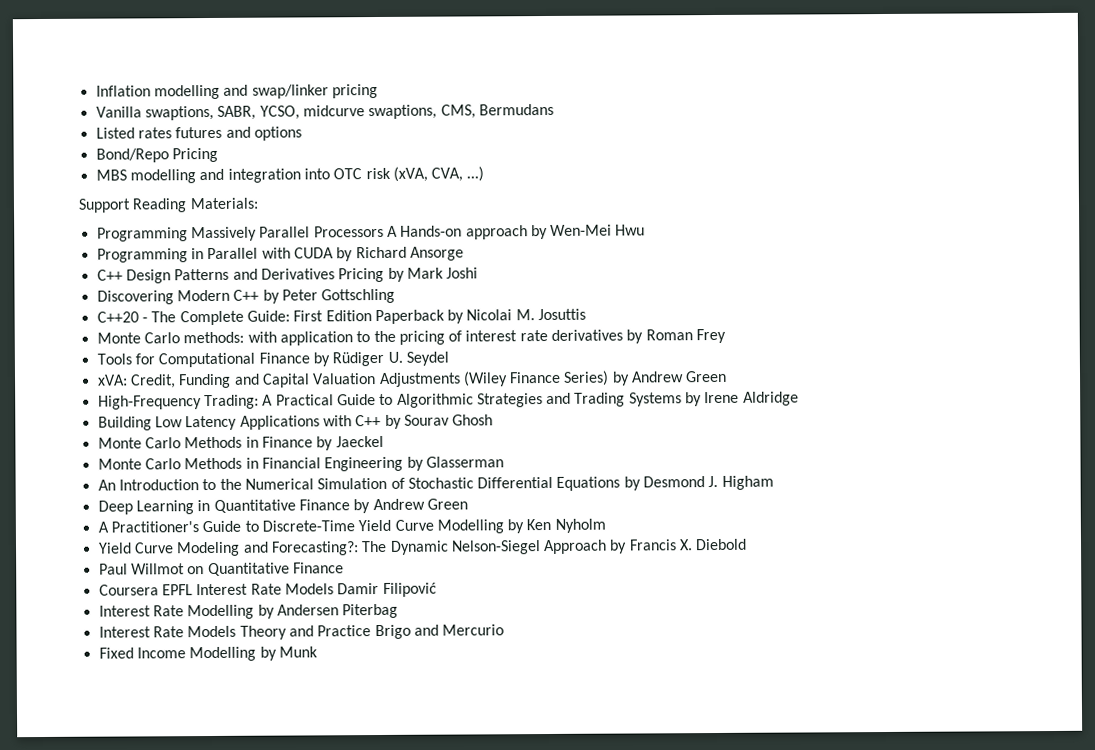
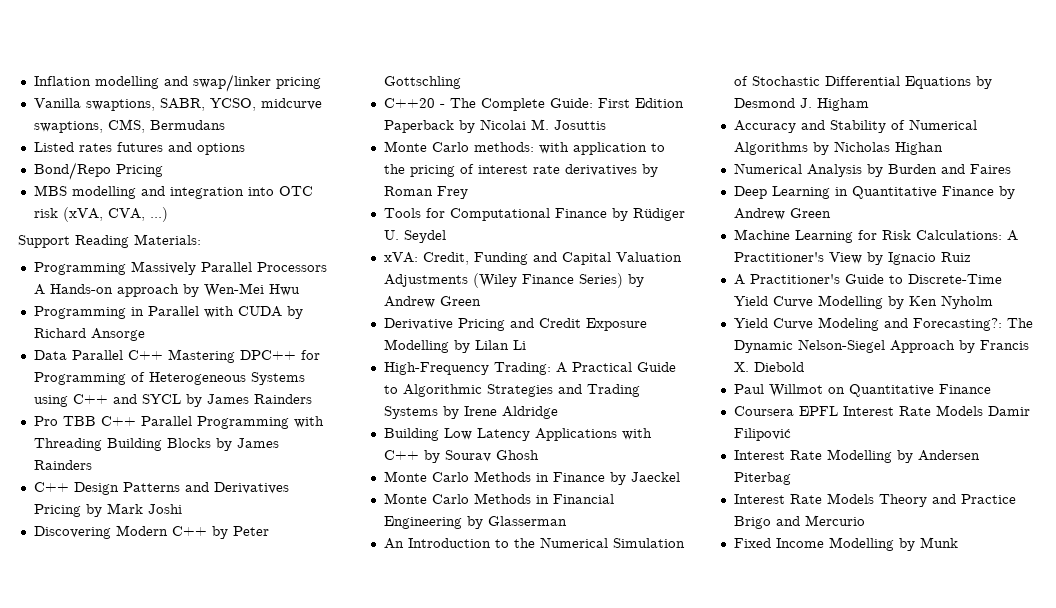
(464, 253) none -> [33,349,320,363] [33,372,305,385] [33,394,312,407] [33,416,324,429] [33,438,279,451] [33,460,92,470] // Data Parallel C++ Mastering DPC++ for Programming of Heterogeneous Systems using C++ and SYCL by James Rainders // Pro TBB C++ Parallel Programming with Threading Building Blocks by James Rainders
(728, 376) none -> [383,318,647,331] [383,339,526,353] // Derivative Pricing and Credit Exposure Modelling by Lilan Li
(774, 482) none -> [733,119,977,133] [733,141,943,155] [733,163,1011,177] // Accuracy and Stability of Numerical Algorithms by Nicholas Highan // Numerical Analysis by Burden and Faires
(468, 504) none -> [733,229,1018,243] [733,252,971,265] // Machine Learning for Risk Calculations: A Practitioner's View by Ignacio Ruiz

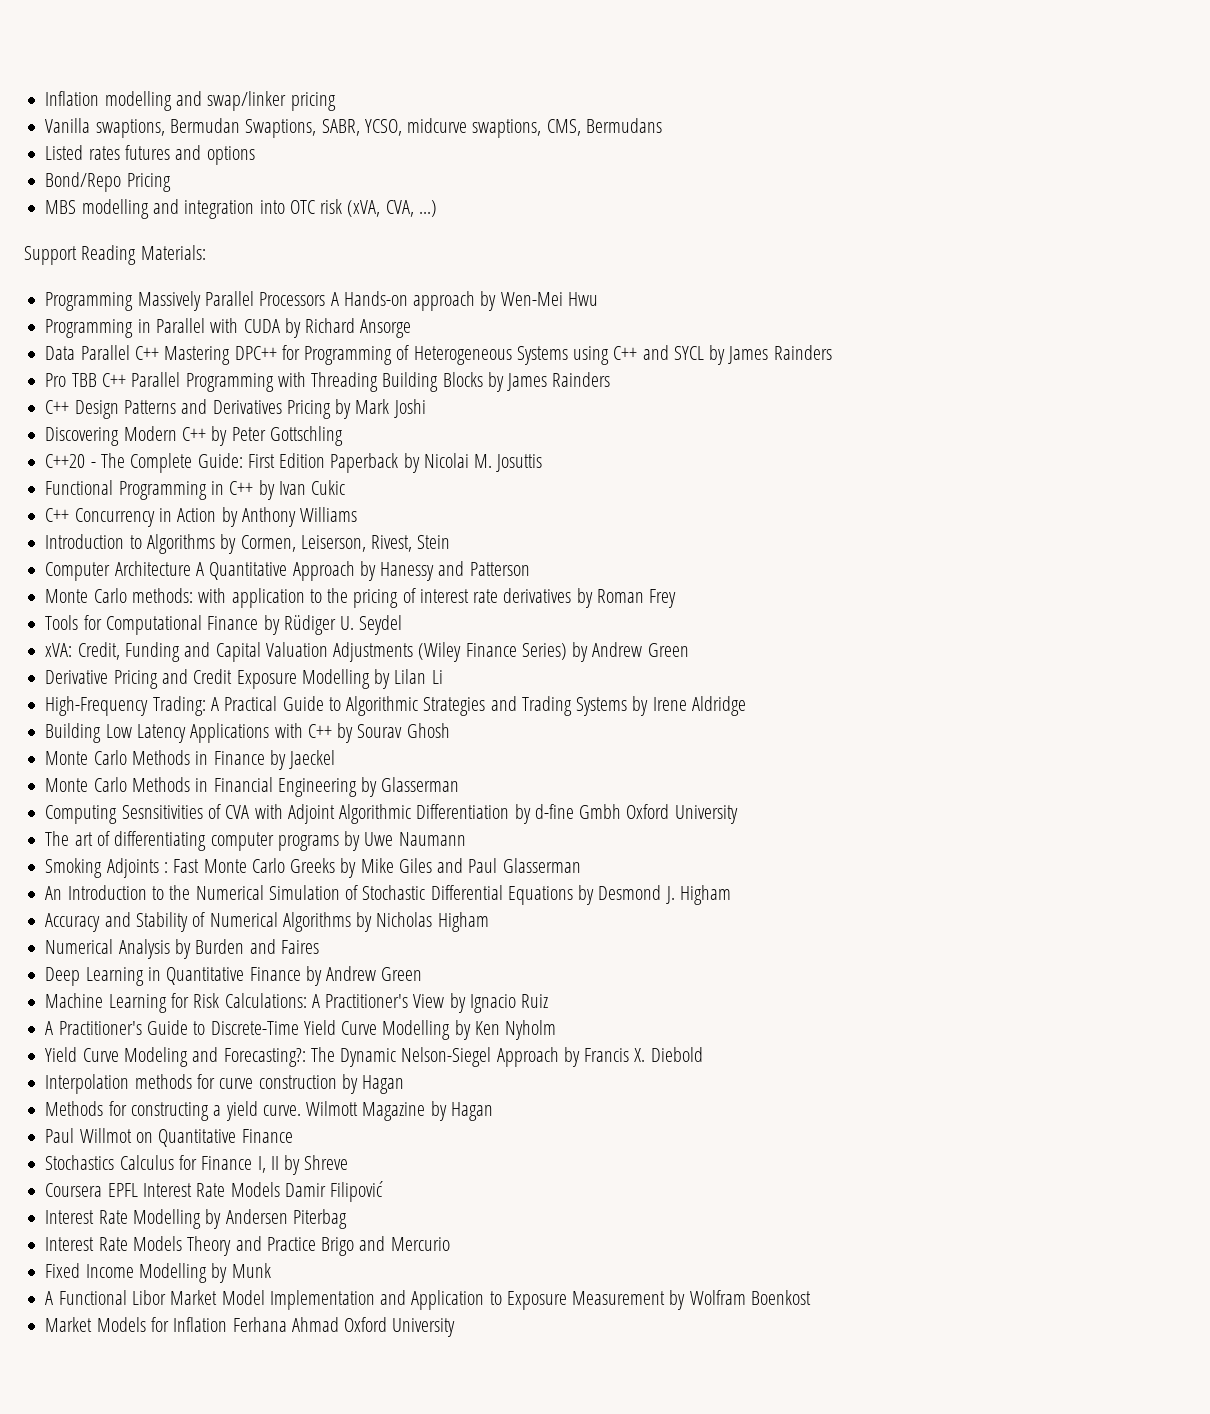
(155, 105) none -> [169,118,317,138] Bermudan Swaptions,
(606, 125) none -> [45,480,346,500] [45,507,358,527] [45,534,451,554] [45,561,530,581] // Functional Programming in C++ by Ivan Cukic // C++ Concurrency in Action by Anthony Williams // Introduction to Algorithms by Cormen, Leiserson, Rivest, Stein // Computer Architecture A Quantitative Approach by Hanessy and Patterson
(567, 521) none -> [45,804,738,824] [45,831,466,851] [45,858,581,878] // Computing Sesnsitivities of CVA with Adjoint Algorithmic Differentiation by d-fine Gmbh Oxford University // The art of differentiating computer programs by Uwe Naumann // Smoking Adjoints : Fast Monte Carlo Greeks by Mike Giles and Paul Glasserman
[894,142,943,155] Highan -> [437,912,489,932] Higham
(804, 367) none -> [45,1074,405,1094] [45,1101,493,1121] // Interpolation methods for curve construction by Hagan // Methods for constructing a yield curve. Wilmott Magazine by Hagan
(991, 389) none -> [45,1155,349,1175] // Stochastics Calculus for Finance I, II by Shreve
(958, 542) none -> [45,1290,811,1310] [45,1317,456,1337] // A Functional Libor Market Model Implementation and Application to Exposure Measurement by Wolfram Boenkost // Market Models for Inflation Ferhana Ahmad Oxford University

